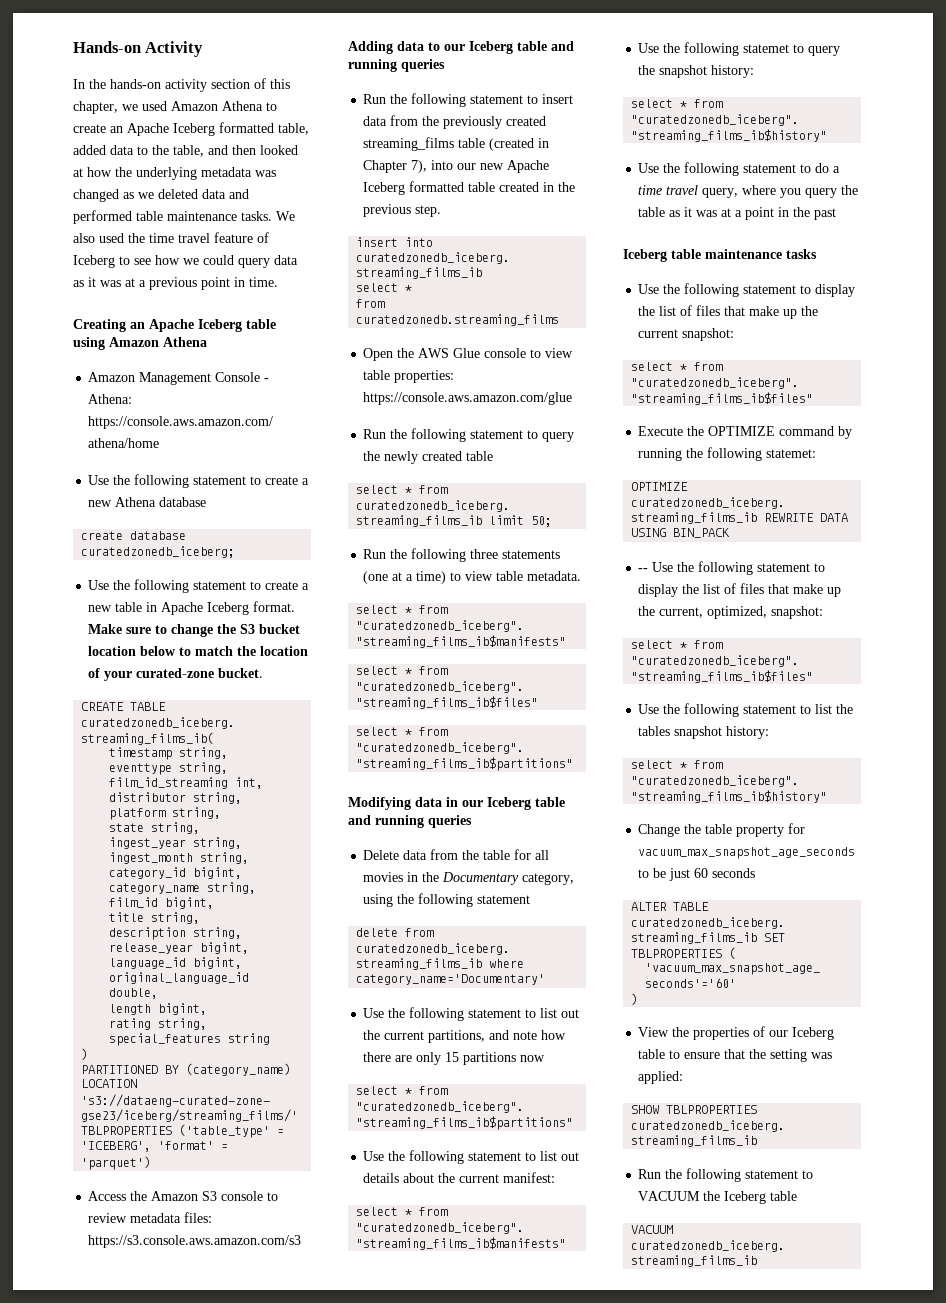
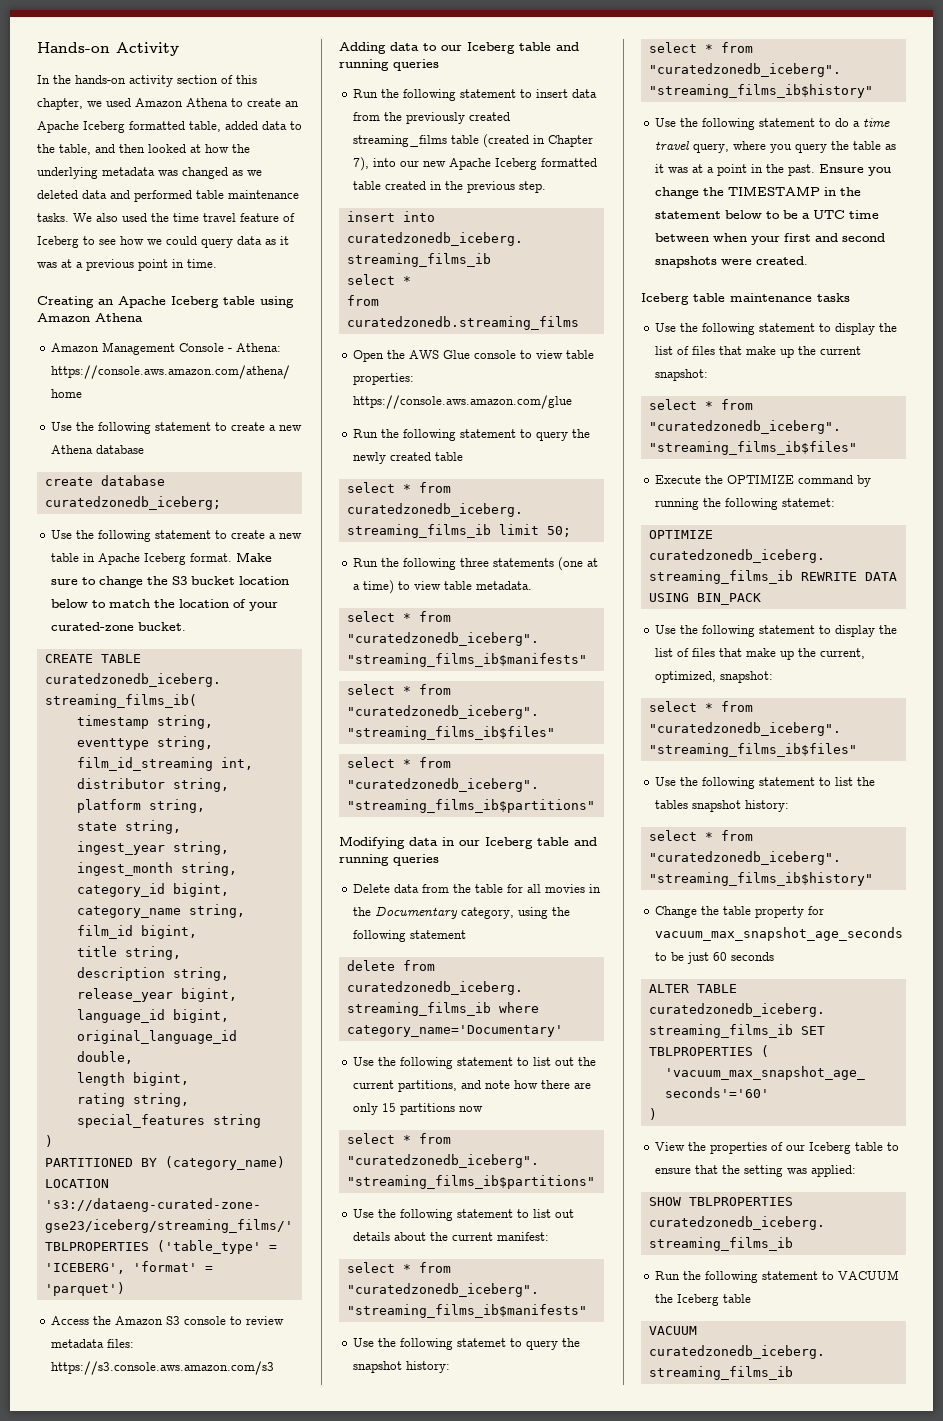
[814,208,837,220] past -> [788,164,892,176] [655,186,862,199] [655,210,880,219] [655,233,886,245] [655,256,809,268] past. Ensure you change the TIMESTAMP in the statement below to be a UTC time between when your first and second snapshots were created.
[638,568,649,572] -- -> (761, 599) none

